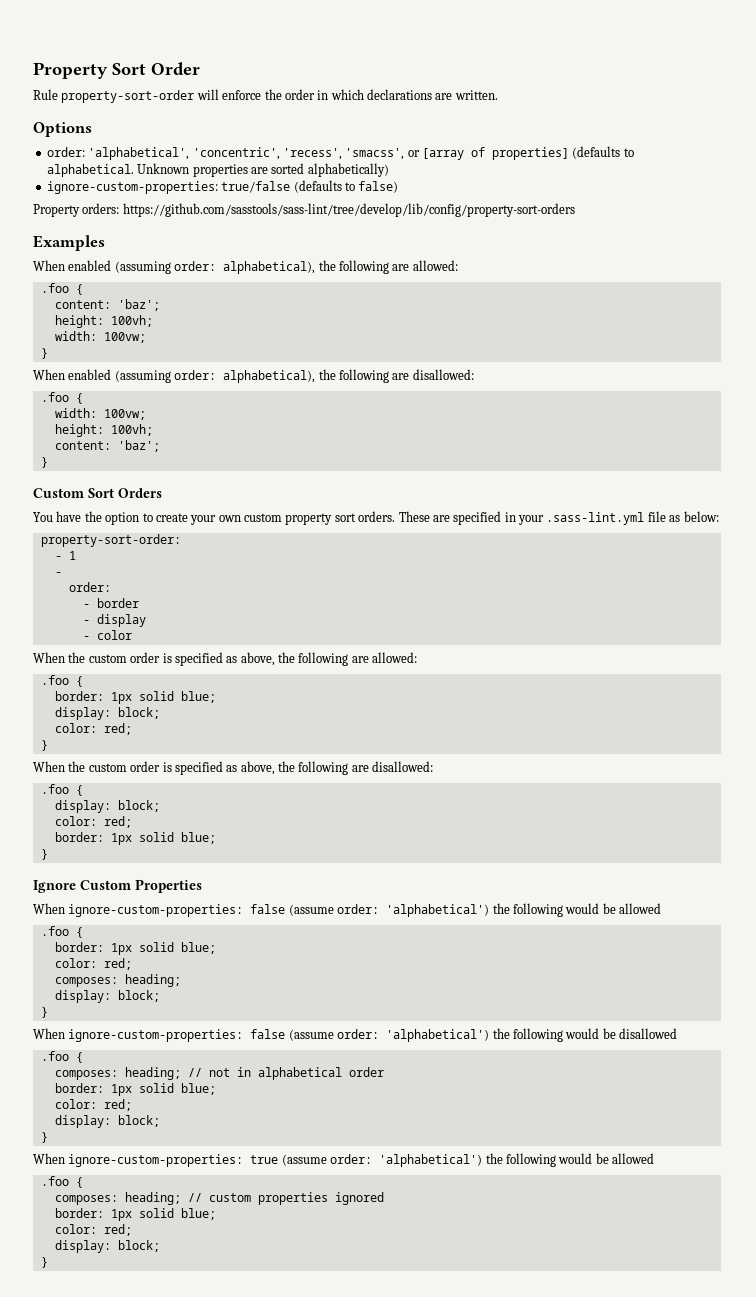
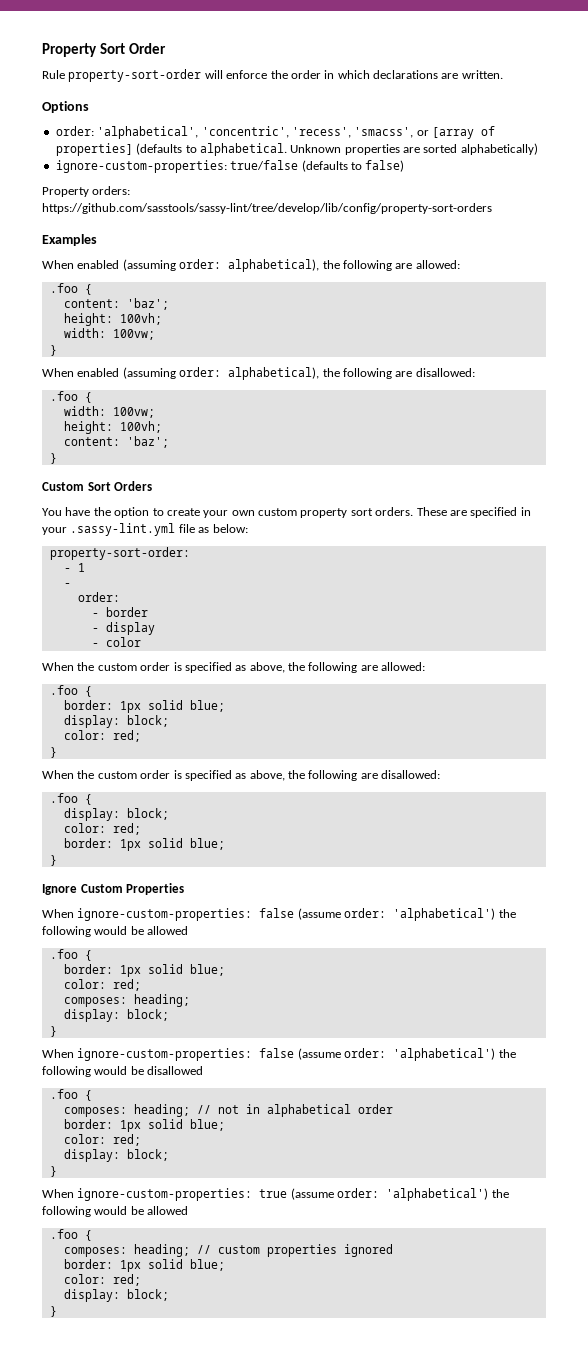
[122,203,575,217] https://github.com/sasstools/sass-lint/tree/develop/lib/config/property-sort-orders -> [42,203,492,214] https://github.com/sasstools/sassy-lint/tree/develop/lib/config/property-sort-orders
[546,512,645,525] .sass-lint.yml -> [70,523,176,536] .sassy-lint.yml

